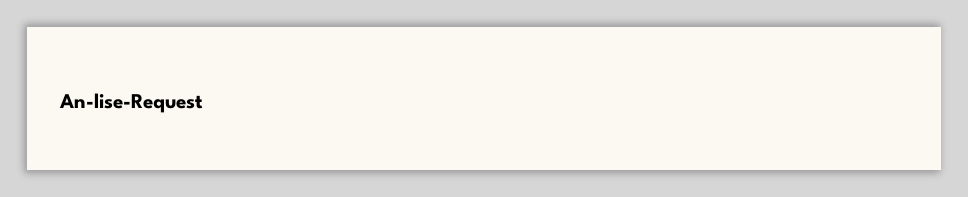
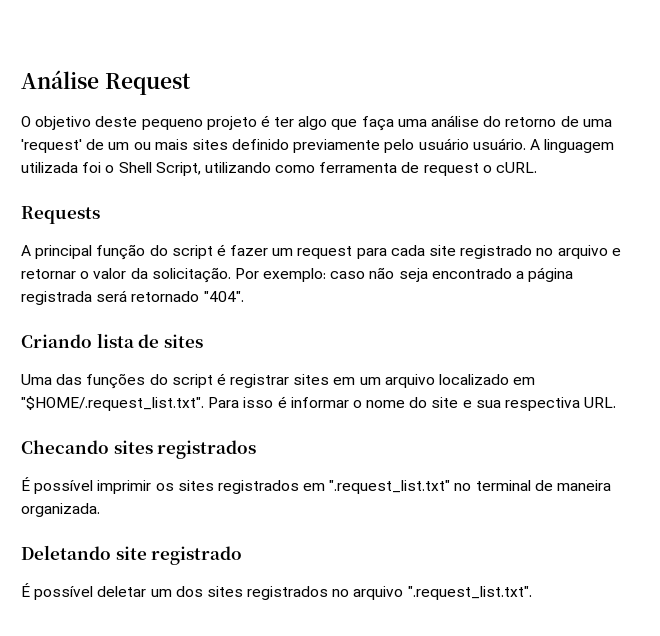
[59,93,203,113] An-lise-Request -> [21,70,191,95] [21,115,612,131] [21,138,615,153] [21,162,538,176] [21,206,100,224] [21,244,621,260] [21,267,574,283] [21,290,244,305] [21,333,203,348] [21,373,536,389] [21,396,617,411] [21,440,257,459] [21,477,612,494] [21,503,100,517] [21,545,243,565] [21,583,532,600] Análise Request // O objetivo deste pequeno projeto é ter algo que faça uma análise do retorno de uma 'request' de um ou mais sites definido previamente pelo usuário usuário. A linguagem utilizada foi o Shell Script, utilizando como ferramenta de request o cURL. // Requests // A principal função do script é fazer um request para cada site registrado no arquivo e retornar o valor da solicitação. Por exemplo: caso não seja encontrado a página registrada será retornado "404". // Criando lista de sites // Uma das funções do script é registrar sites em um arquivo localizado em "$HOME/.request_list.txt". Para isso é informar o nome do site e sua respectiva URL. // Checando sites registrados // É possível imprimir os sites registrados em ".request_list.txt" no terminal de maneira organizada. // Deletando site registrado // É possível deletar um dos sites registrados no arquivo ".request_list.txt".

